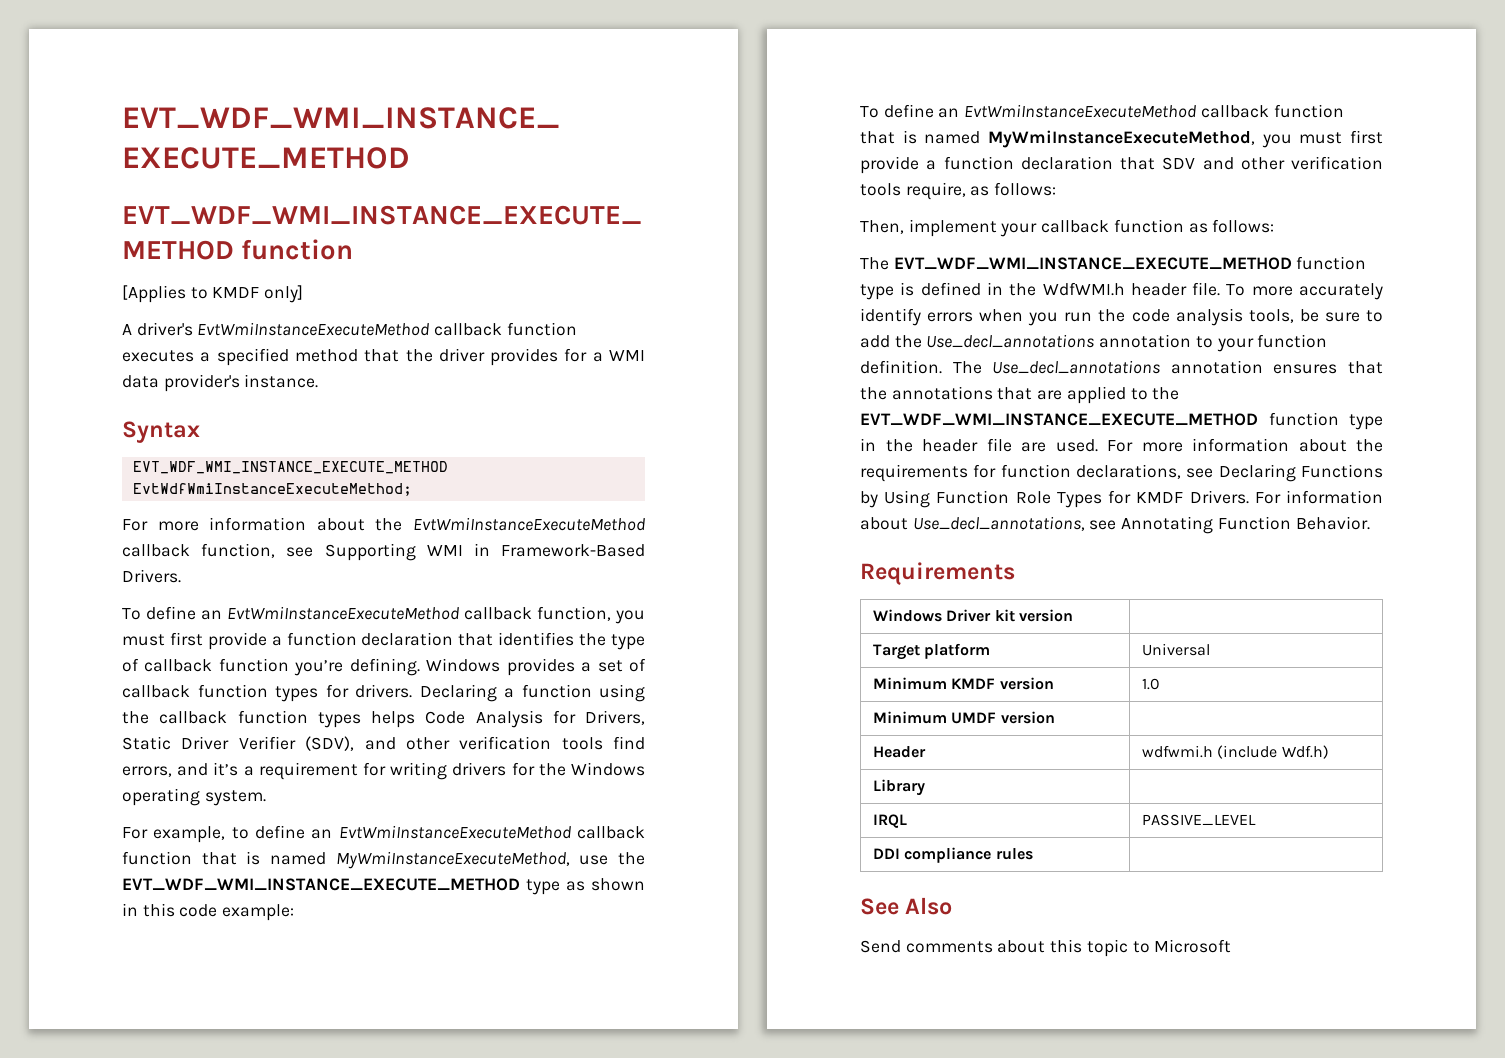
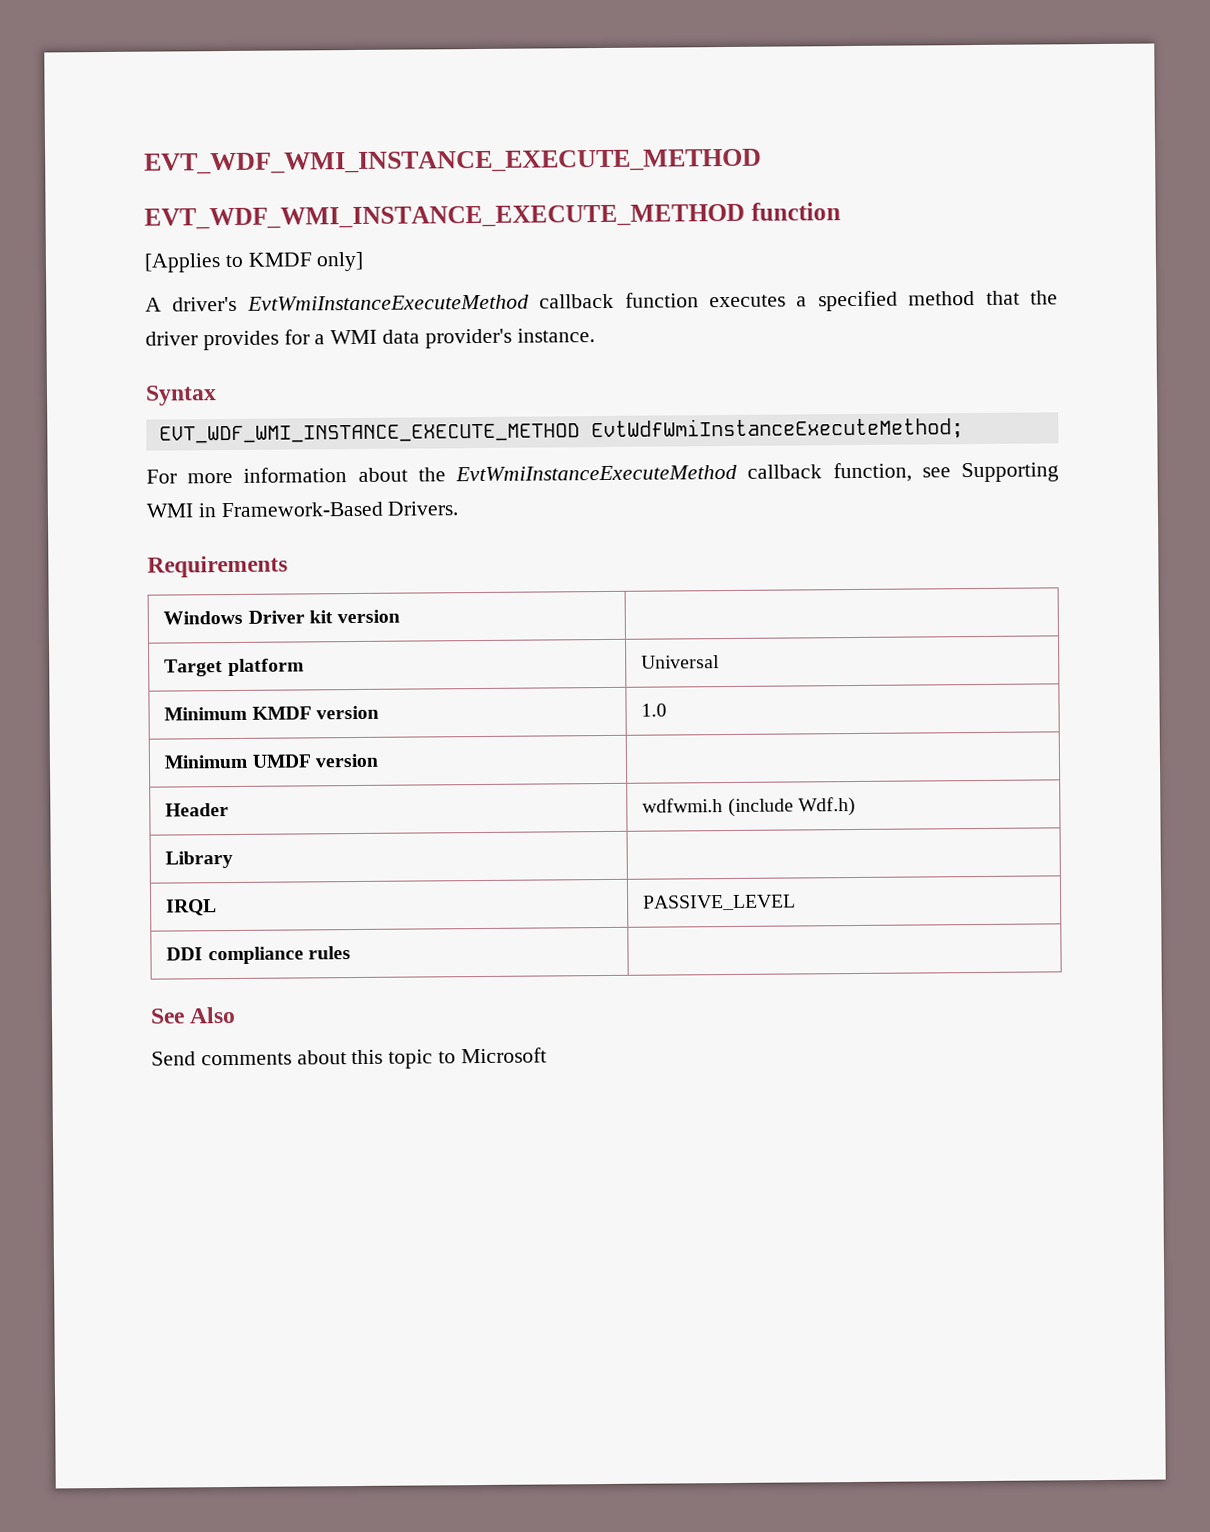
[122,606,645,624] [122,632,646,650] [122,658,647,676] [122,684,645,702] [122,710,645,728] [122,736,645,751] [122,762,645,780] [122,788,266,806] [122,825,645,843] [122,851,645,869] [122,878,645,895] [122,903,295,921] [860,104,1344,118] [860,130,1383,148] [860,156,1383,174] [860,182,1057,200] [860,219,1275,237] [860,256,1367,270] [860,282,1383,300] [860,308,1383,326] [860,334,1328,352] [860,360,1383,374] [860,386,1180,404] [860,412,1383,430] [860,438,1383,452] [860,464,1383,482] [860,490,1383,508] [860,516,1370,534] // To define an EvtWmiInstanceExecuteMethod callback function, you must first provide a function declaration that identifies the type of callback function you’re defining. Windows provides a set of callback function types for drivers. Declaring a function using the callback function types helps Code Analysis for Drivers, Static Driver Verifier (SDV), and other verification tools find errors, and it’s a requirement for writing drivers for the Windows operating system. // For example, to define an EvtWmiInstanceExecuteMethod callback function that is named MyWmiInstanceExecuteMethod, use the EVT_WDF_WMI_INSTANCE_EXECUTE_METHOD type as shown in this code example: // To define an EvtWmiInstanceExecuteMethod callback function that is named MyWmiInstanceExecuteMethod, you must first provide a function declaration that SDV and other verification tools require, as follows: // Then, implement your callback function as follows: // The EVT_WDF_WMI_INSTANCE_EXECUTE_METHOD function type is defined in the WdfWMI.h header file. To more accurately identify errors when you run the code analysis tools, be sure to add the Use_decl_annotations annotation to your function definition. The Use_decl_annotations annotation ensures that the annotations that are applied to the EVT_WDF_WMI_INSTANCE_EXECUTE_METHOD function type in the header file are used. For more information about the requirements for function declarations, see Declaring Functions by Using Function Role Types for KMDF Drivers. For information about Use_decl_annotations, see Annotating Function Behavior. -> (459, 508) none

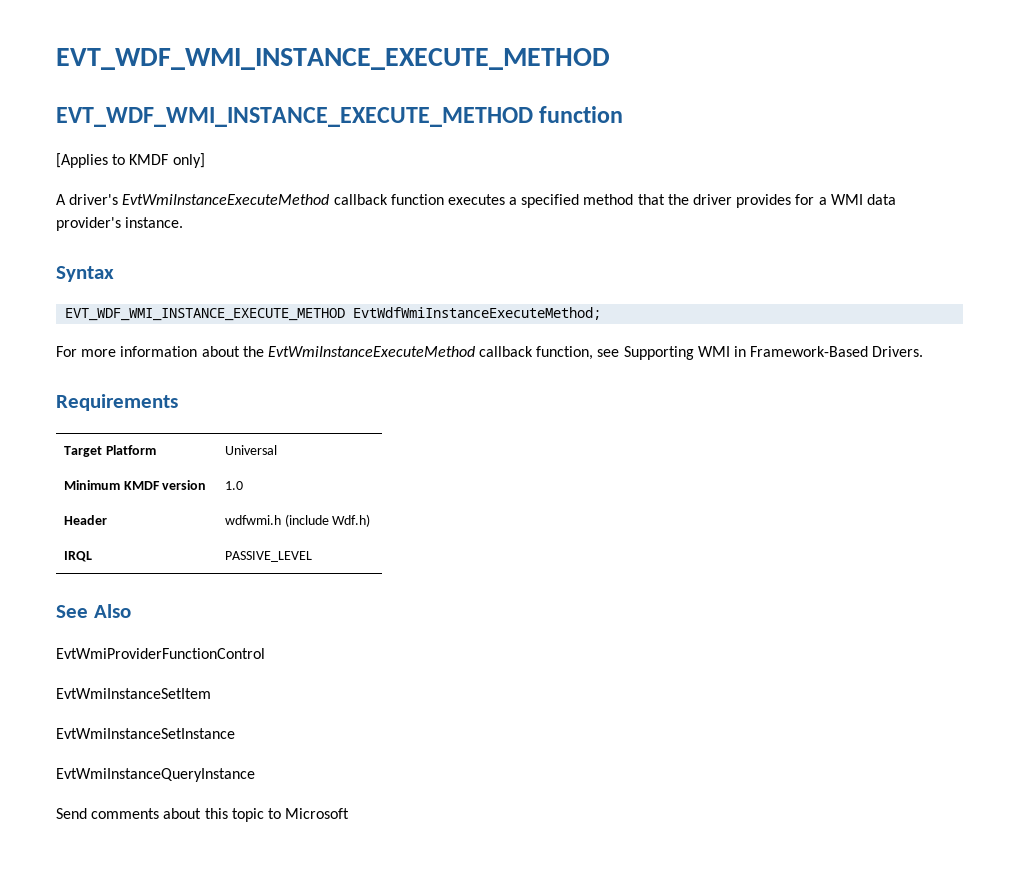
[163,609,401,625] // Windows Driver kit version | -> (178, 402) none
[227,658,304,677] platform -> [105,445,156,455] Platform
[164,753,379,769] // Minimum UMDF version | -> (243, 485) none
[165,850,234,869] // Library | -> (371, 520) none
[166,946,352,965] // DDI compliance rules | -> (312, 556) none
(237, 1015) none -> [56,648,265,659] [56,688,211,699] [56,728,235,739] [56,768,255,782] // EvtWmiProviderFunctionControl // EvtWmiInstanceSetItem // EvtWmiInstanceSetInstance // EvtWmiInstanceQueryInstance

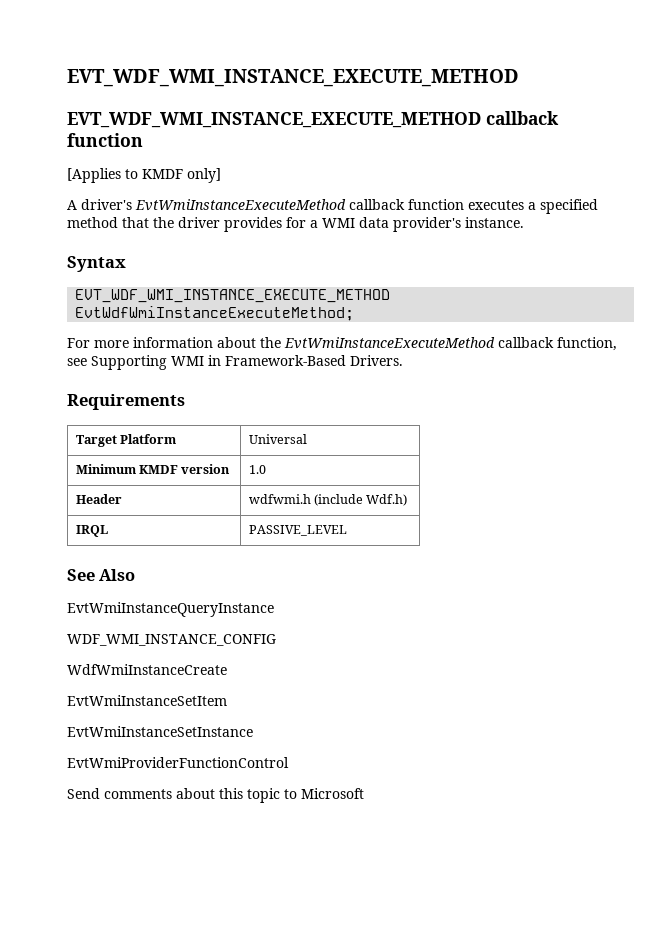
(533, 117) none -> [486,111,559,125] callback
[56,648,265,659] EvtWmiProviderFunctionControl -> [67,602,274,617] [67,634,276,646] [67,664,227,675] EvtWmiInstanceQueryInstance // WDF_WMI_INSTANCE_CONFIG // WdfWmiInstanceCreate
[56,768,255,782] EvtWmiInstanceQueryInstance -> [67,757,289,768] EvtWmiProviderFunctionControl

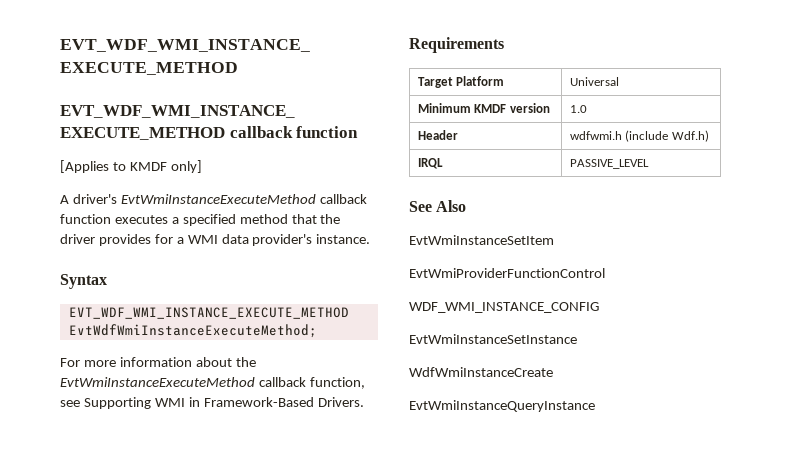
[67,602,274,617] EvtWmiInstanceQueryInstance -> [409,235,554,245] [409,268,605,278] EvtWmiInstanceSetItem // EvtWmiProviderFunctionControl
(276, 640) none -> [409,334,577,344] // EvtWmiInstanceSetInstance
[67,695,227,706] [67,726,253,737] [67,757,289,768] [67,788,364,803] EvtWmiInstanceSetItem // EvtWmiInstanceSetInstance // EvtWmiProviderFunctionControl // Send comments about this topic to Microsoft -> [409,400,595,412] EvtWmiInstanceQueryInstance

